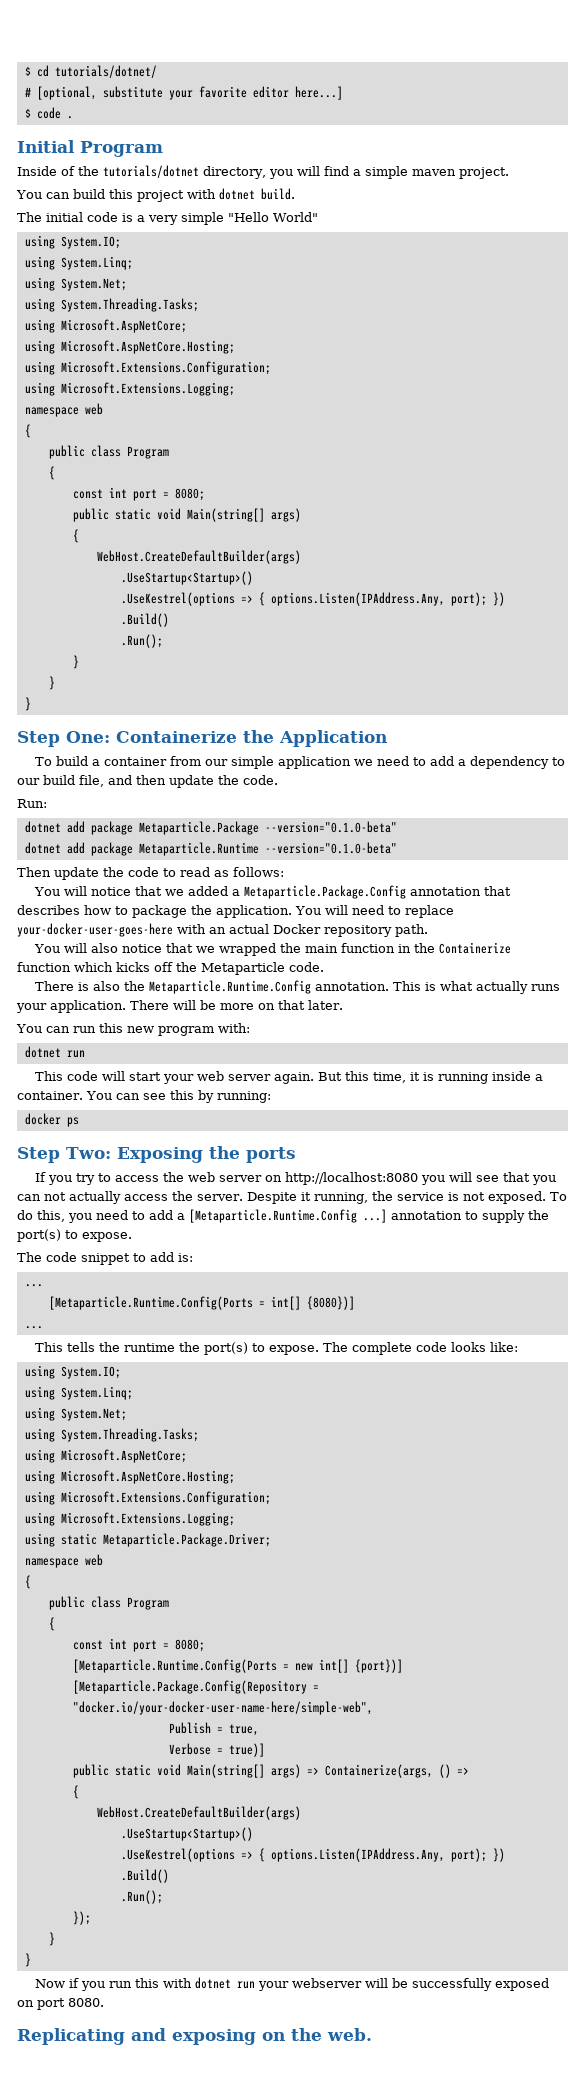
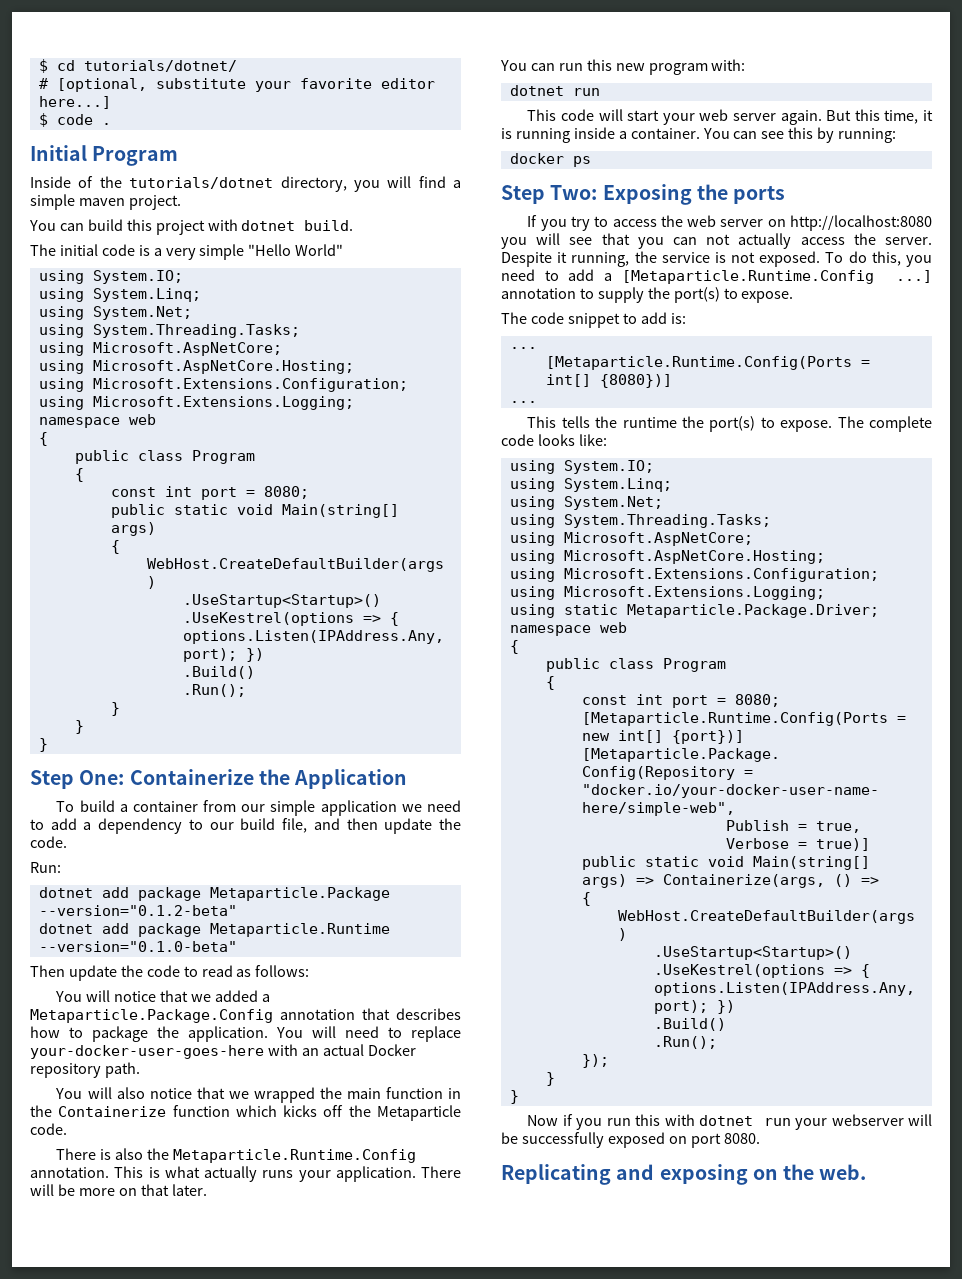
[264,821,397,833] --version="0.1.0-beta" -> [38,905,237,916] --version="0.1.2-beta"

